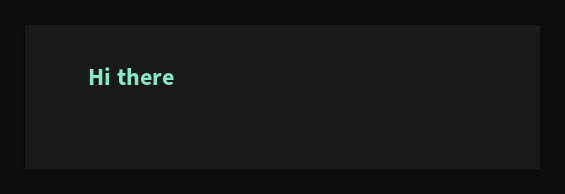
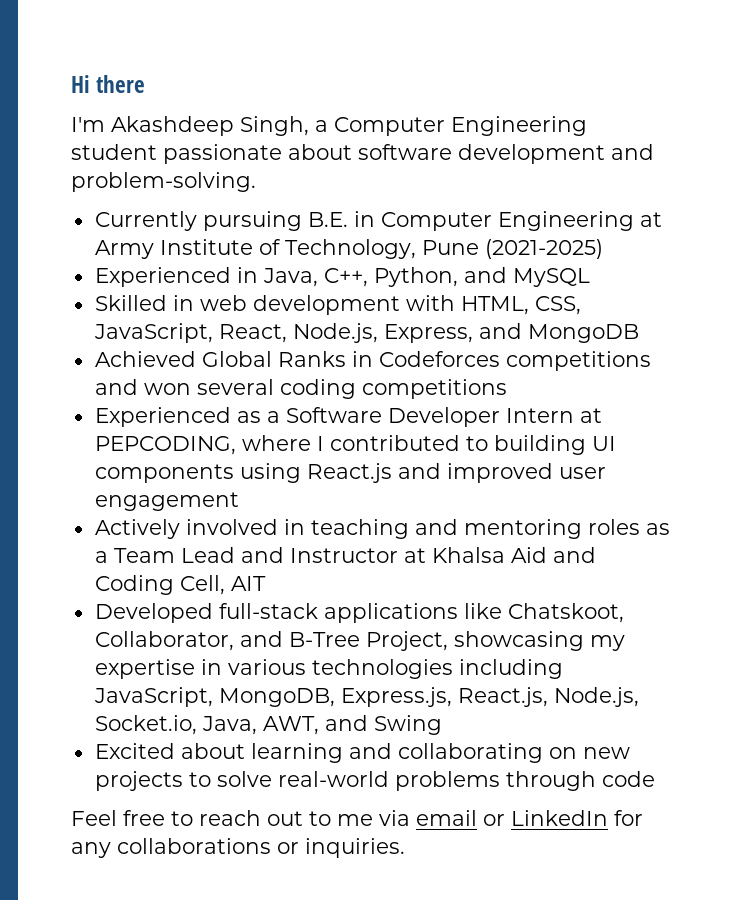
(175, 76) none -> [71,116,587,136] [71,144,654,164] [71,172,256,192] [94,211,662,231] [94,239,603,259] [94,267,590,287] [94,295,581,315] [93,323,639,343] [94,351,651,371] [94,379,507,399] [94,407,602,427] [94,435,616,455] [94,463,606,483] [94,492,239,511] [94,519,670,539] [94,547,596,563] [94,575,266,595] [94,603,624,623] [94,631,625,651] [94,659,563,679] [93,687,639,707] [94,715,442,735] [94,743,630,763] [94,771,655,791] [71,810,643,826] [71,838,405,858] // I'm Akashdeep Singh, a Computer Engineering student passionate about software development and problem-solving. // Currently pursuing B.E. in Computer Engineering at Army Institute of Technology, Pune (2021-2025) // Experienced in Java, C++, Python, and MySQL // Skilled in web development with HTML, CSS, JavaScript, React, Node.js, Express, and MongoDB // Achieved Global Ranks in Codeforces competitions and won several coding competitions // Experienced as a Software Developer Intern at PEPCODING, where I contributed to building UI components using React.js and improved user engagement // Actively involved in teaching and mentoring roles as a Team Lead and Instructor at Khalsa Aid and Coding Cell, AIT // Developed full-stack applications like Chatskoot, Collaborator, and B-Tree Project, showcasing my expertise in various technologies including JavaScript, MongoDB, Express.js, React.js, Node.js, Socket.io, Java, AWT, and Swing // Excited about learning and collaborating on new projects to solve real-world problems through code // Feel free to reach out to me via email or LinkedIn for any collaborations or inquiries.

